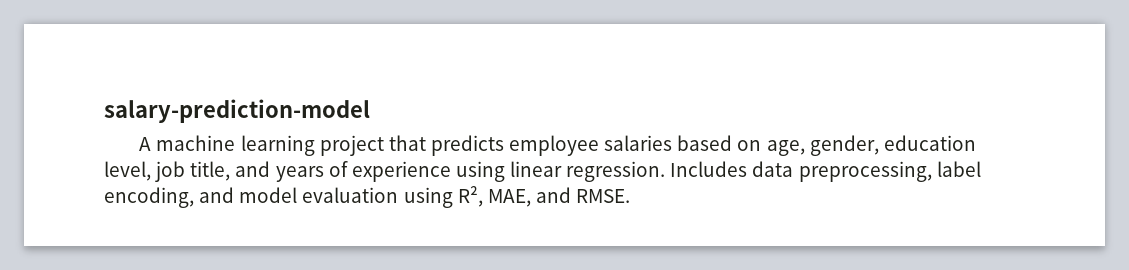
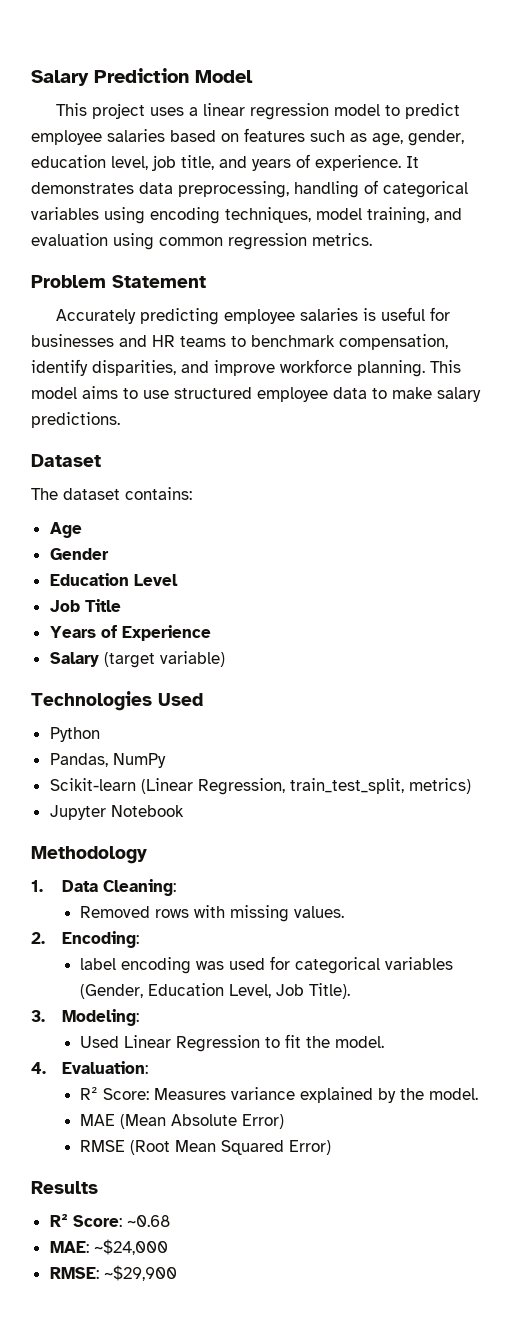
[104,99,370,123] [139,135,504,156] salary-prediction-model // A machine learning project that predicts -> [31,68,253,86] [56,103,461,120] Salary Prediction Model // This project uses a linear regression model to predict
(762, 145) none -> [244,128,367,142] features such as
[351,161,981,182] [104,186,631,208] experience using linear regression. Includes data preprocessing, label encoding, and model evaluation using R², MAE, and RMSE. -> [315,155,419,171] [31,180,468,198] [31,207,462,224] [31,233,372,250] [31,275,206,288] [56,307,451,325] [31,334,448,350] [31,359,461,377] [31,386,481,402] [31,412,120,428] [31,454,101,467] [31,487,192,500] [49,522,82,538] [49,548,109,560] [49,573,178,586] [49,599,121,612] [49,625,211,641] [49,651,225,668] [31,691,203,711] [49,727,100,742] [49,753,166,768] [49,778,471,795] [49,805,184,820] [31,846,147,864] [31,879,176,896] [80,905,345,922] [31,931,139,948] [80,956,454,974] [80,983,351,999] [31,1009,139,1026] [80,1034,385,1052] [31,1061,148,1074] [80,1087,479,1103] [80,1114,285,1129] [80,1140,332,1155] [31,1181,98,1194] [49,1214,170,1227] [49,1239,168,1255] [49,1265,177,1281] experience. It demonstrates data preprocessing, handling of categorical variables using encoding techniques, model training, and evaluation using common regression metrics. // Problem Statement // Accurately predicting employee salaries is useful for businesses and HR teams to benchmark compensation, identify disparities, and improve workforce planning. This model aims to use structured employee data to make salary predictions. // Dataset // The dataset contains: // Age // Gender // Education Level // Job Title // Years of Experience // Salary (target variable) // Technologies Used // Python // Pandas, NumPy // Scikit-learn (Linear Regression, train_test_split, metrics) // Jupyter Notebook // Methodology // 1. Data Cleaning: // Removed rows with missing values. // 2. Encoding: // label encoding was used for categorical variables (Gender, Education Level, Job Title). // 3. Modeling: // Used Linear Regression to fit the model. // 4. Evaluation: // R² Score: Measures variance explained by the model. // MAE (Mean Absolute Error) // RMSE (Root Mean Squared Error) // Results // R² Score: ~0.68 // MAE: ~$24,000 // RMSE: ~$29,900

